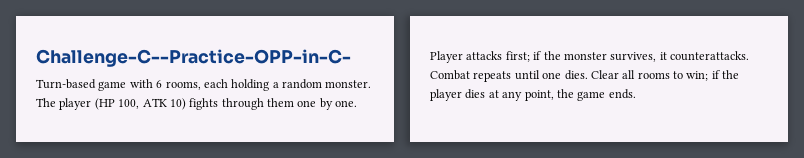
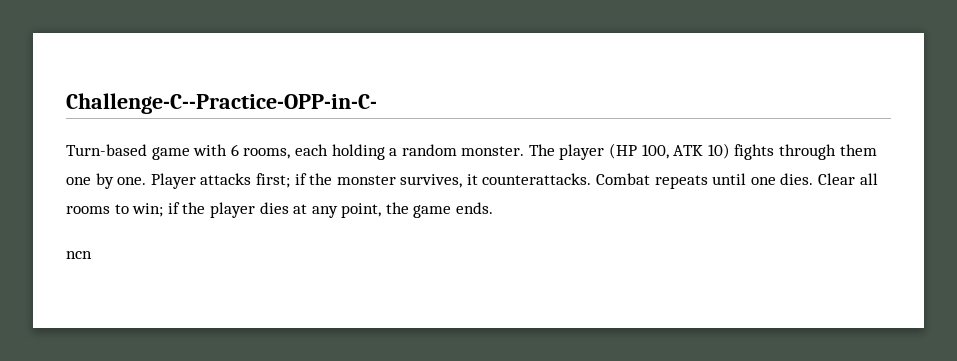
(636, 94) none -> [66,251,92,259] // ncn

